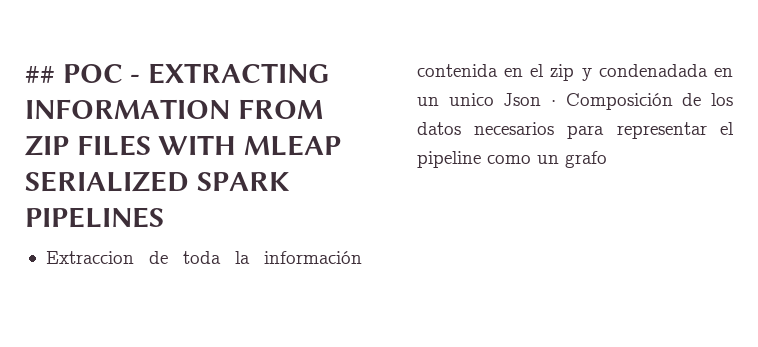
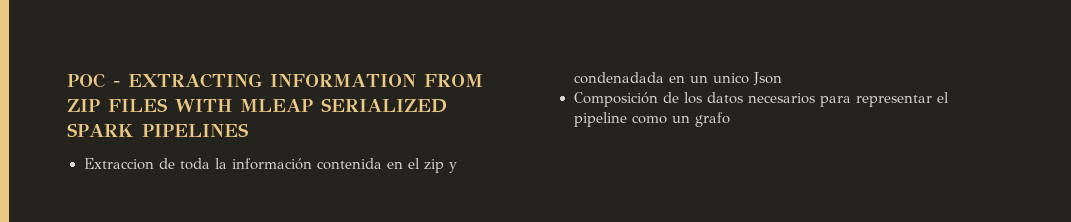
[25,66,55,83] ## -> (67, 80) none
[550,100,556,106] · -> (782, 79) //

